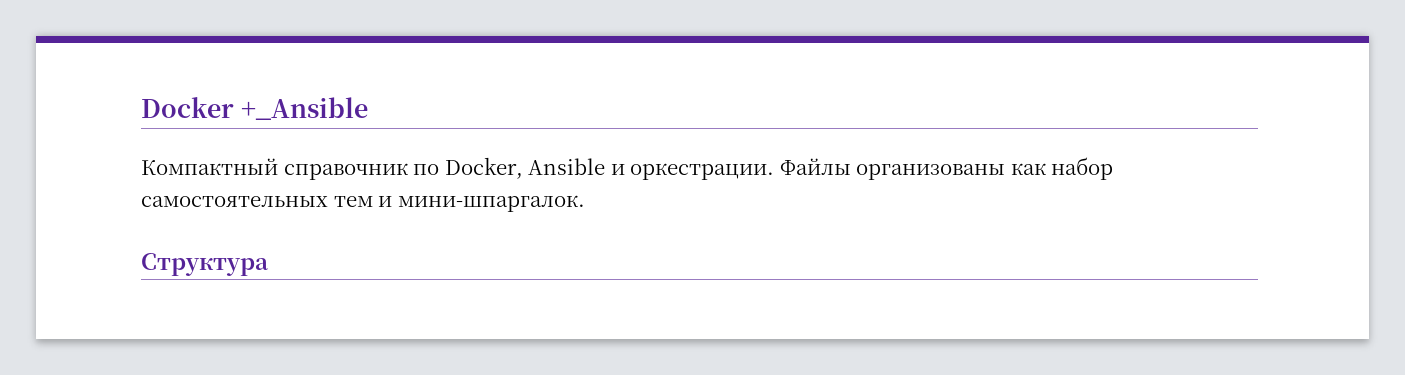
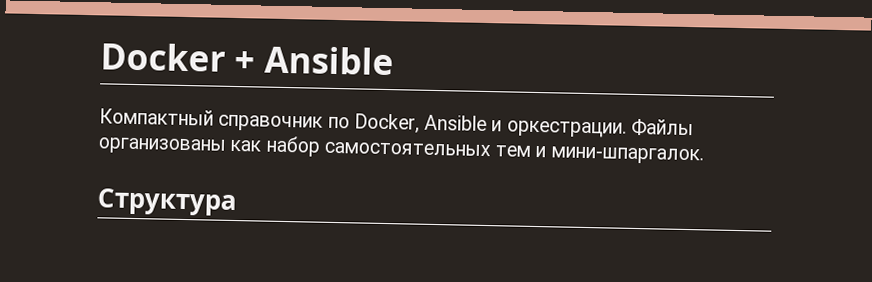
[240,97,368,120] +_Ansible -> [234,45,394,76] + Ansible

